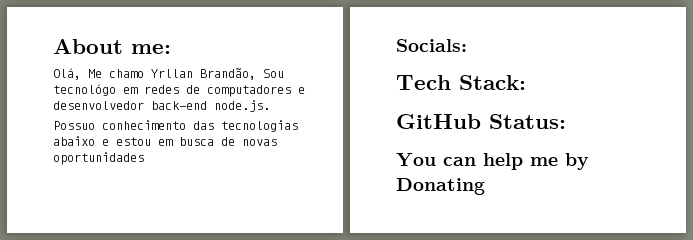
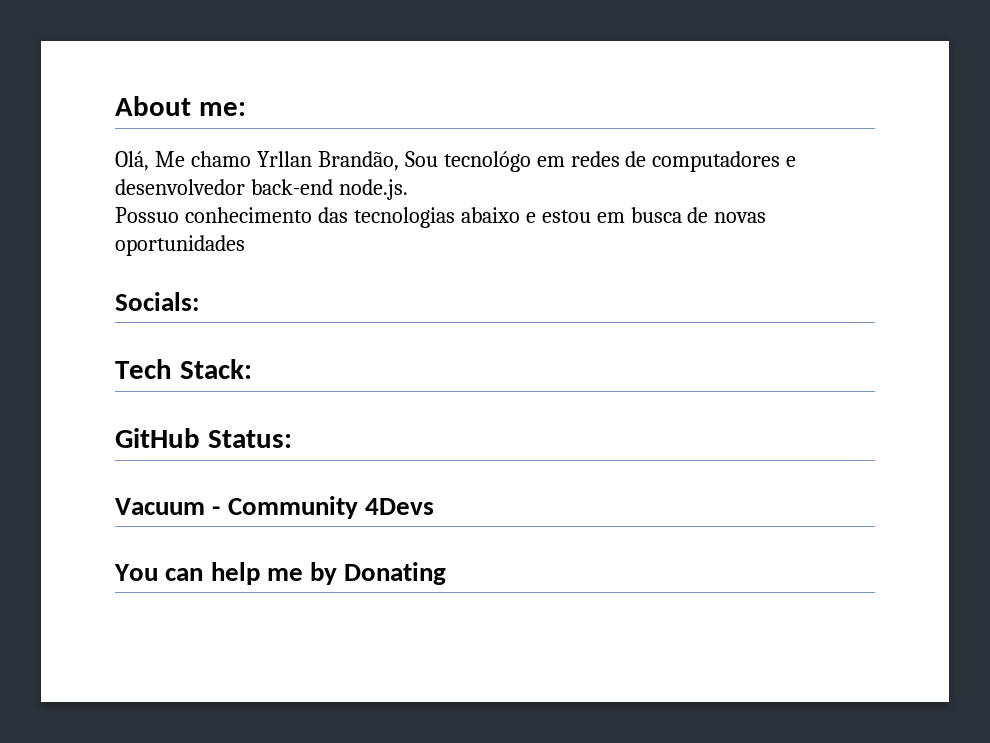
(566, 121) none -> [115,496,434,519] // Vacuum - Community 4Devs

